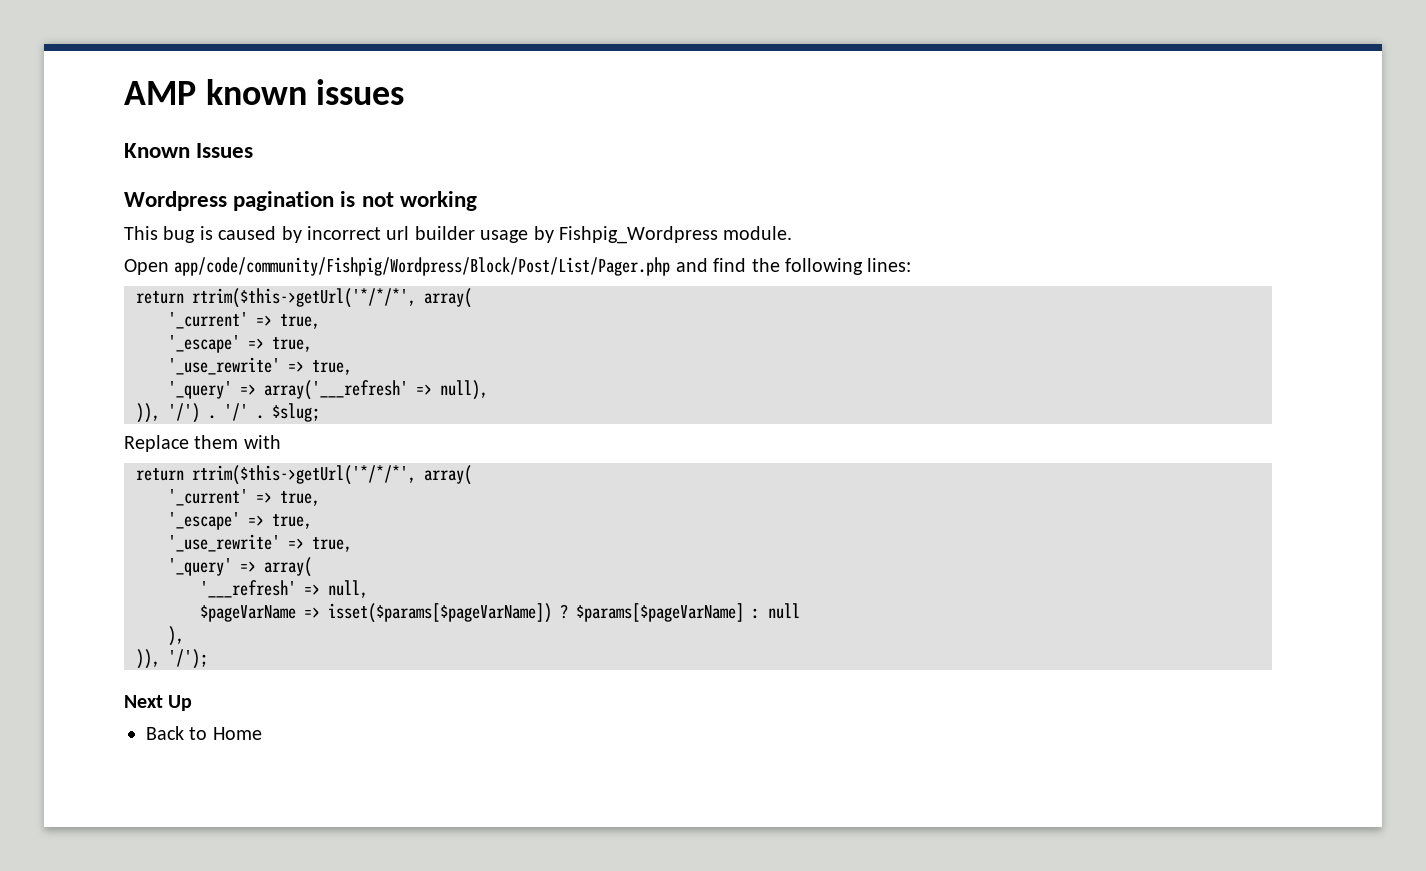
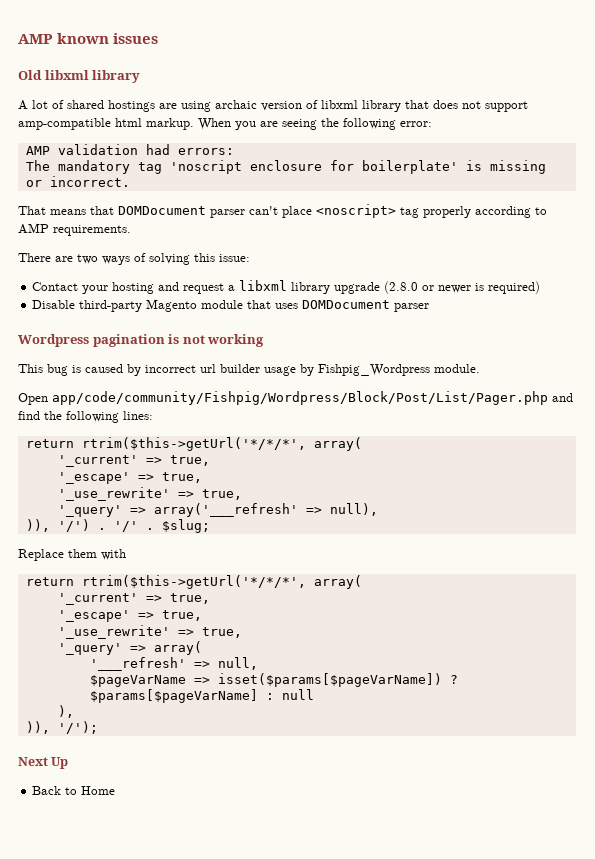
[124,143,254,158] Known Issues -> [18,70,141,83] [18,100,528,112] [18,118,432,130] [25,144,234,155] [25,160,546,174] [25,176,130,187] [18,204,547,218] [18,223,131,236] [18,253,250,265] [32,280,541,294] [32,299,430,312] Old libxml library // A lot of shared hostings are using archaic version of libxml library that does not support amp-compatible html markup. When you are seeing the following error: // AMP validation had errors: // The mandatory tag 'noscript enclosure for boilerplate' is missing or incorrect. // That means that DOMDocument parser can't place <noscript> tag properly according to AMP requirements. // There are two ways of solving this issue: // Contact your hosting and request a libxml library upgrade (2.8.0 or newer is required) // Disable third-party Magento module that uses DOMDocument parser

